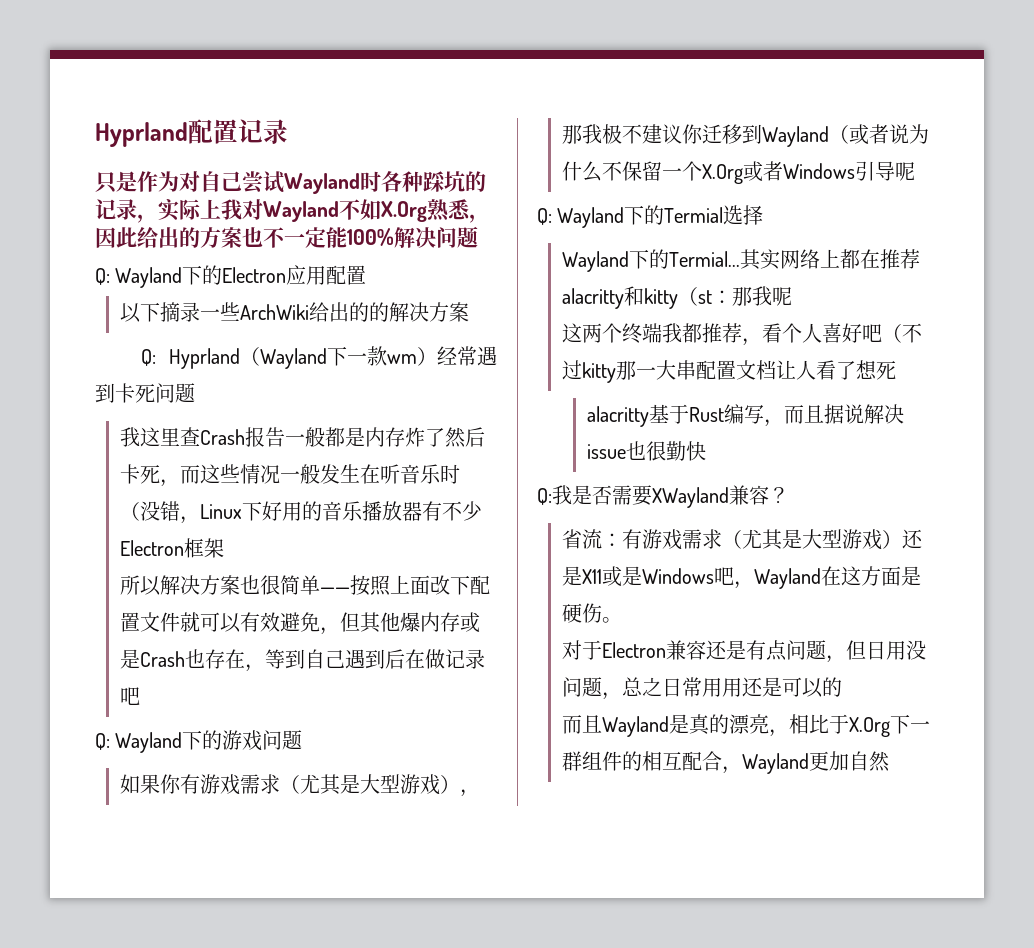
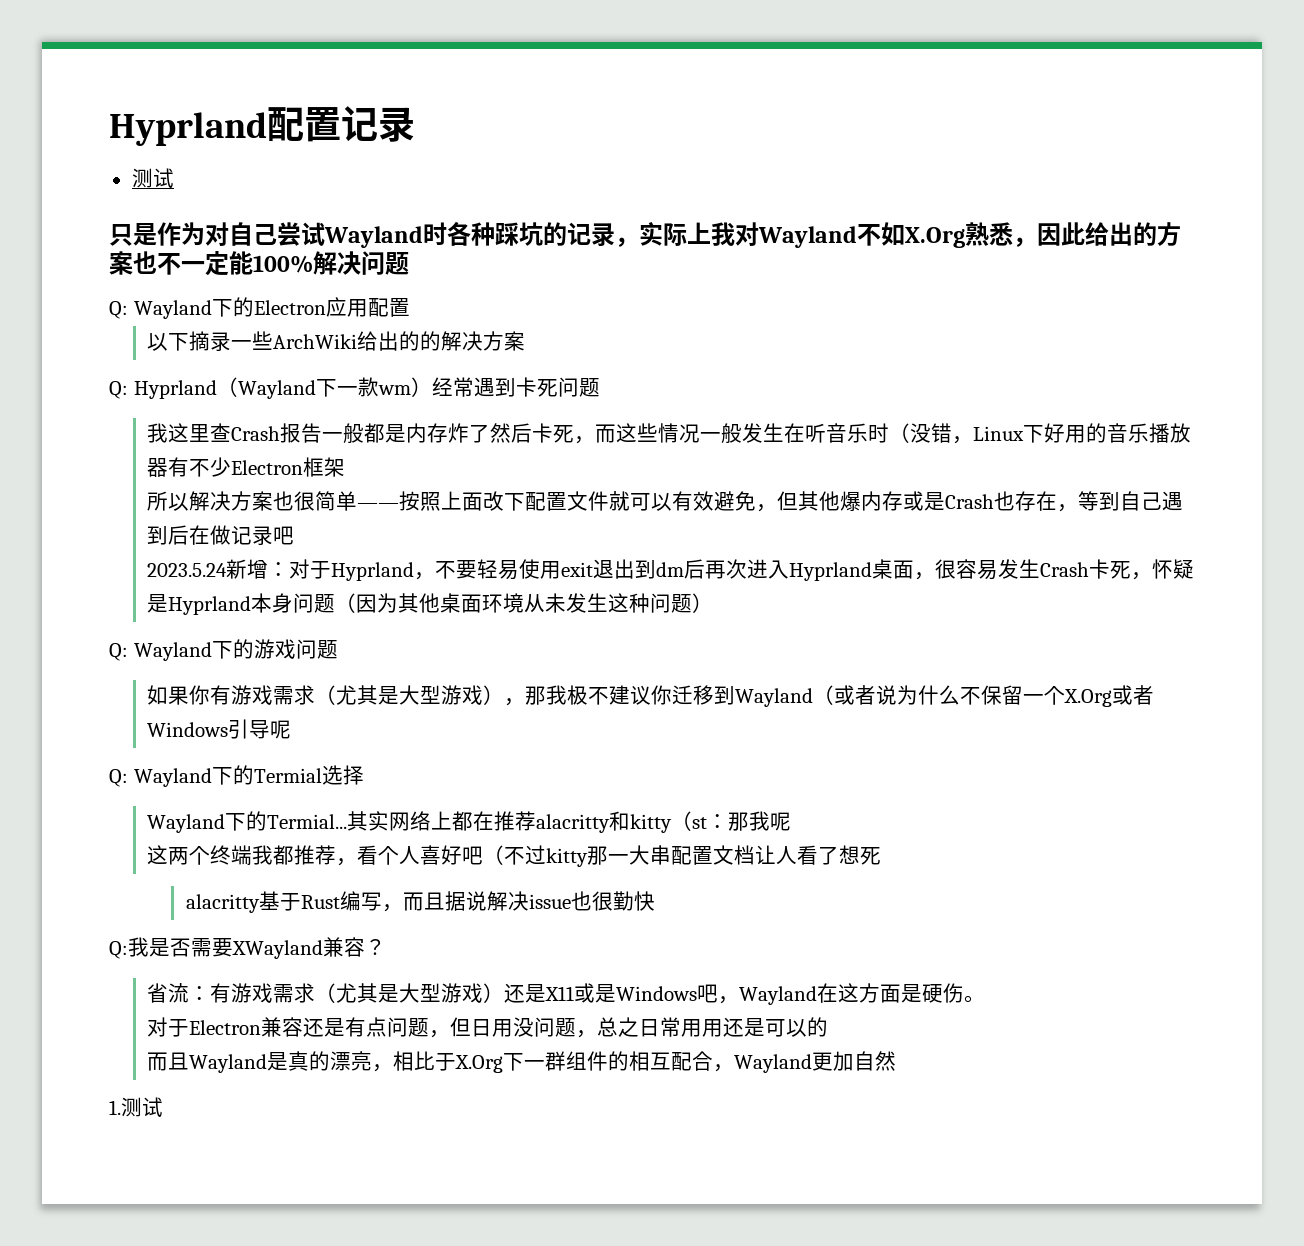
(288, 131) none -> [131,168,174,188] // 测试
(141, 696) none -> [147,559,1195,581] [147,593,714,615] // 2023.5.24新增：对于Hyprland，不要轻易使用exit退出到dm后再次进入Hyprland桌面，很容易发生Crash卡死，怀疑是Hyprland本身问题（因为其他桌面环境从未发生这种问题）
(891, 761) none -> [109,1097,163,1117] // 1.测试

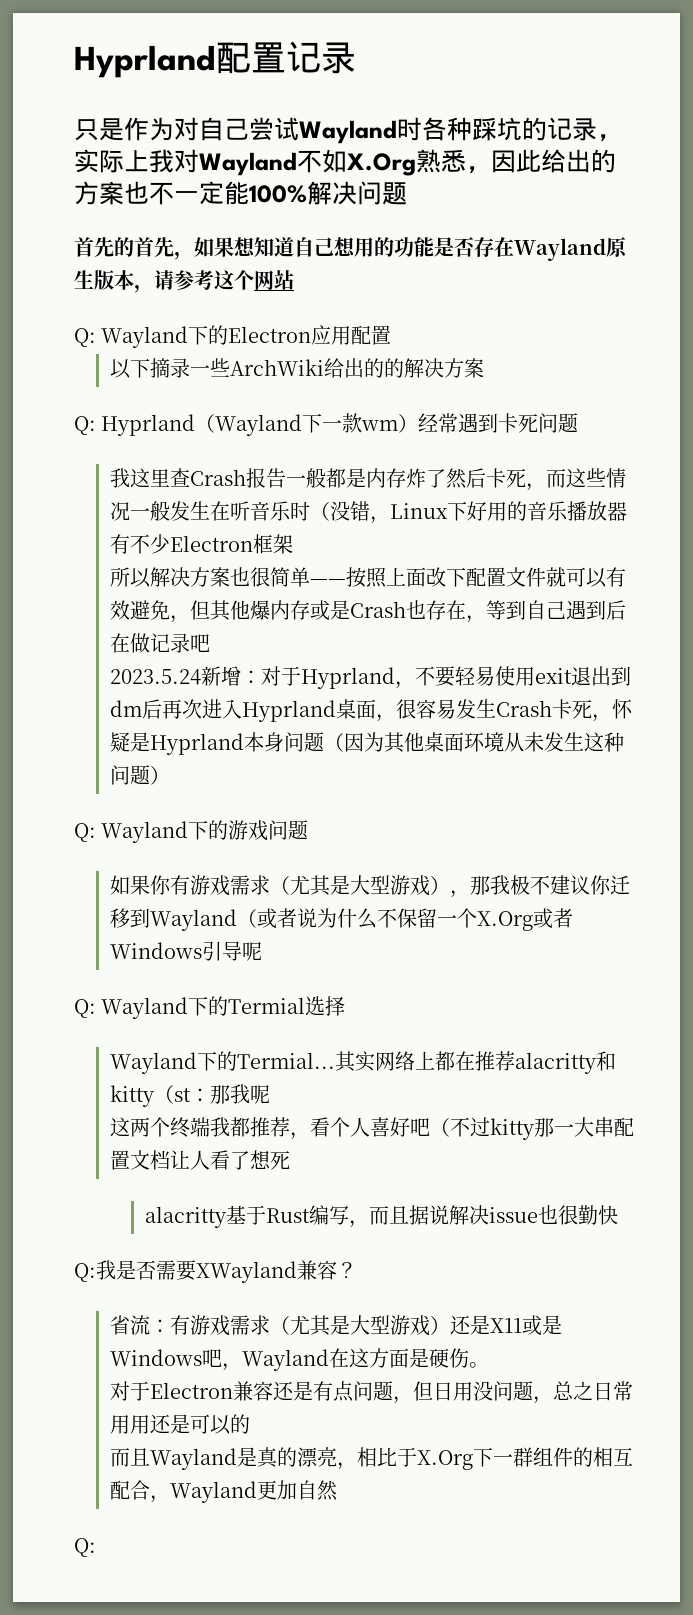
[131,168,174,188] // 测试 -> (356, 58) none
(409, 263) none -> [74,237,627,261] [74,270,294,293] // 首先的首先，如果想知道自己想用的功能是否存在Wayland原生版本，请参考这个网站
[109,1097,163,1117] 1.测试 -> [74,1538,96,1557] Q:

